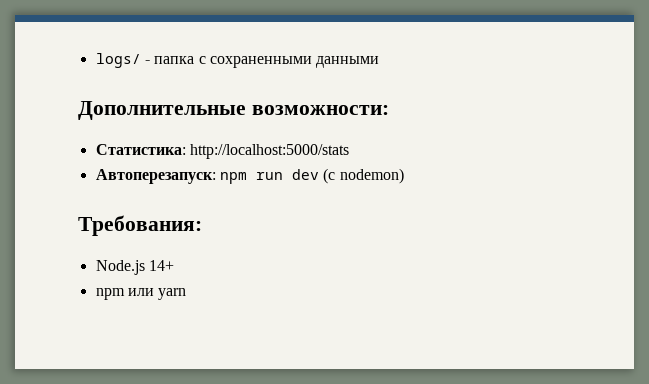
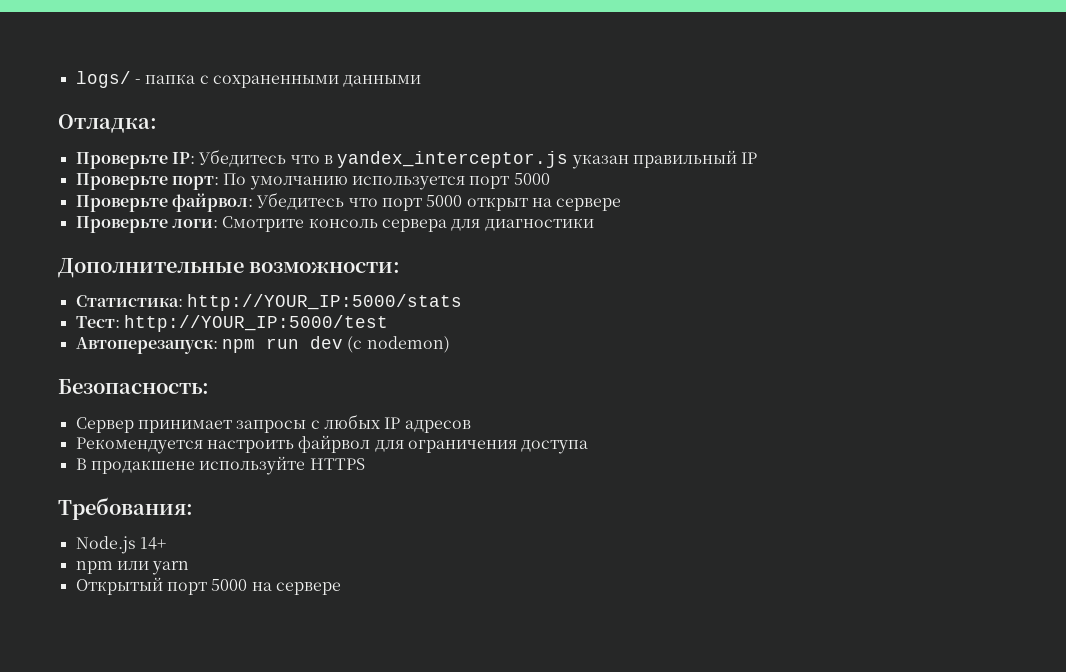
(380, 62) none -> [58,114,157,133] [75,149,758,169] [75,173,550,190] [75,192,622,212] [75,216,594,233] // Отладка: // Проверьте IP: Убедитесь что в yandex_interceptor.js указан правильный IP // Проверьте порт: По умолчанию используется порт 5000 // Проверьте файрвол: Убедитесь что порт 5000 открыт на сервере // Проверьте логи: Смотрите консоль сервера для диагностики
[189,144,349,159] http://localhost:5000/stats -> [186,294,462,311] [75,315,388,332] http://YOUR_IP:5000/stats // Тест: http://YOUR_IP:5000/test
(404, 176) none -> [58,379,209,394] [75,414,471,433] [75,435,589,454] [75,456,365,475] // Безопасность: // Сервер принимает запросы с любых IP адресов // Рекомендуется настроить файрвол для ограничения доступа // В продакшене используйте HTTPS
(187, 294) none -> [75,577,341,595] // Открытый порт 5000 на сервере

